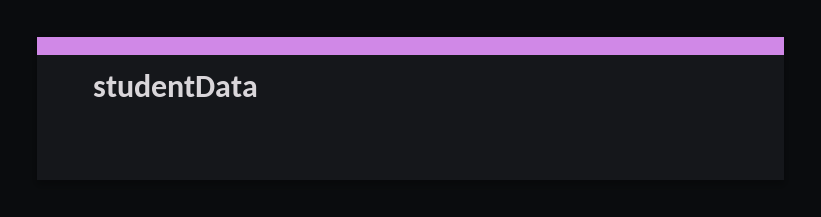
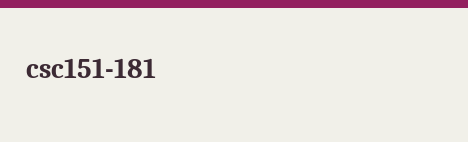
[93,74,258,97] studentData -> [26,58,156,78] csc151-181

